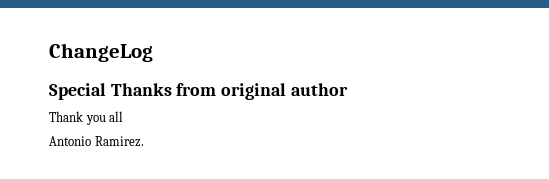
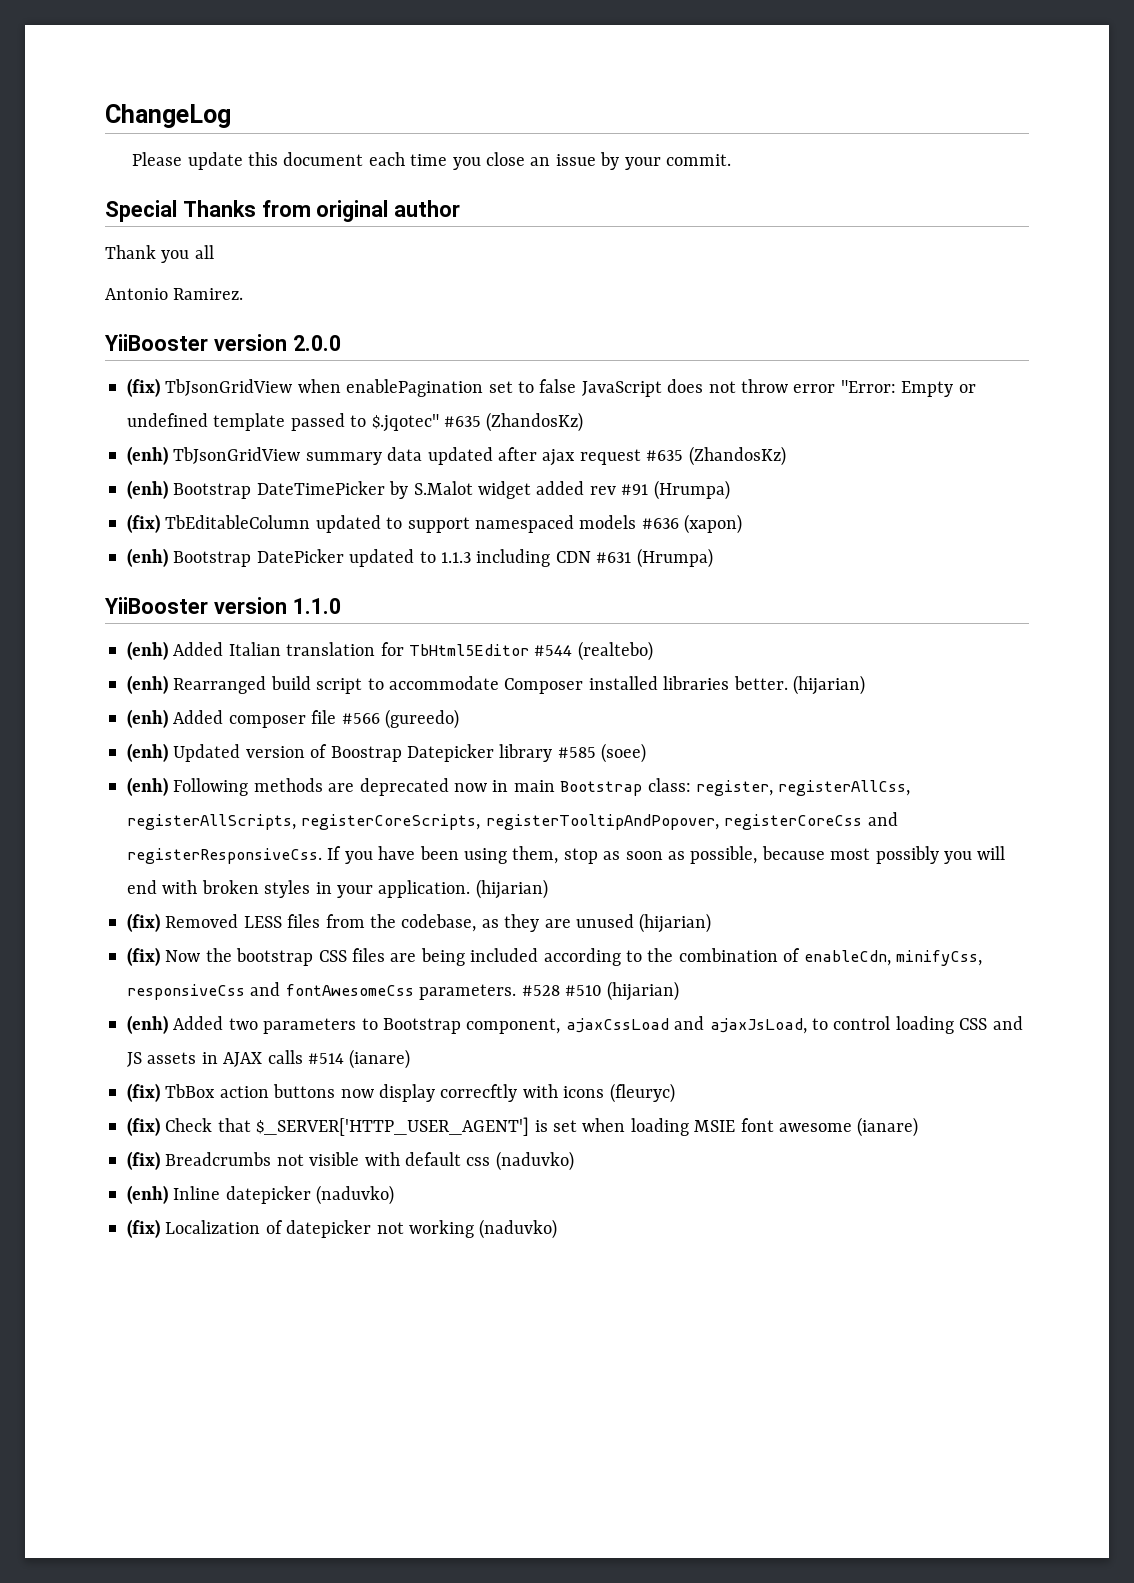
(153, 52) none -> [132,152,732,170] // Please update this document each time you close an issue by your commit.
(144, 141) none -> [104,334,341,351] [127,378,976,397] [127,412,584,432] [127,446,786,466] [127,480,730,500] [127,514,743,534] [127,548,713,568] [104,597,341,614] [127,641,653,661] [127,675,865,695] [127,709,459,729] [127,743,647,763] [127,777,911,796] [127,812,898,830] [127,846,1006,864] [127,879,548,899] [127,913,712,933] [127,947,982,966] [127,981,680,1001] [127,1015,1023,1034] [127,1049,411,1069] [127,1083,675,1103] [127,1117,919,1137] [127,1151,574,1171] [127,1185,395,1205] [127,1219,558,1239] // YiiBooster version 2.0.0 // (fix) TbJsonGridView when enablePagination set to false JavaScript does not throw error "Error: Empty or undefined template passed to $.jqotec" #635 (ZhandosKz) // (enh) TbJsonGridView summary data updated after ajax request #635 (ZhandosKz) // (enh) Bootstrap DateTimePicker by S.Malot widget added rev #91 (Hrumpa) // (fix) TbEditableColumn updated to support namespaced models #636 (xapon) // (enh) Bootstrap DatePicker updated to 1.1.3 including CDN #631 (Hrumpa) // YiiBooster version 1.1.0 // (enh) Added Italian translation for TbHtml5Editor #544 (realtebo) // (enh) Rearranged build script to accommodate Composer installed libraries better. (hijarian) // (enh) Added composer file #566 (gureedo) // (enh) Updated version of Boostrap Datepicker library #585 (soee) // (enh) Following methods are deprecated now in main Bootstrap class: register, registerAllCss, registerAllScripts, registerCoreScripts, registerTooltipAndPopover, registerCoreCss and registerResponsiveCss. If you have been using them, stop as soon as possible, because most possibly you will end with broken styles in your application. (hijarian) // (fix) Removed LESS files from the codebase, as they are unused (hijarian) // (fix) Now the bootstrap CSS files are being included according to the combination of enableCdn, minifyCss, responsiveCss and fontAwesomeCss parameters. #528 #510 (hijarian) // (enh) Added two parameters to Bootstrap component, ajaxCssLoad and ajaxJsLoad, to control loading CSS and JS assets in AJAX calls #514 (ianare) // (fix) TbBox action buttons now display correcftly with icons (fleuryc) // (fix) Check that $_SERVER['HTTP_USER_AGENT'] is set when loading MSIE font awesome (ianare) // (fix) Breadcrumbs not visible with default css (naduvko) // (enh) Inline datepicker (naduvko) // (fix) Localization of datepicker not working (naduvko)

